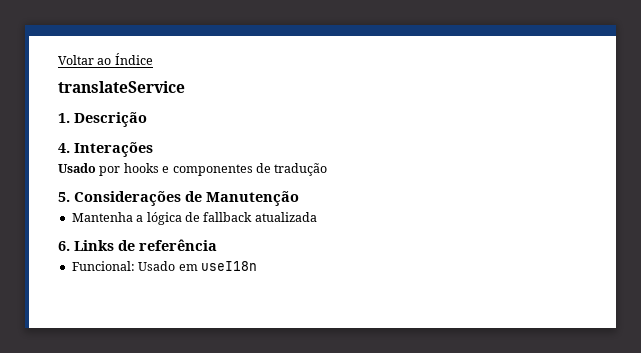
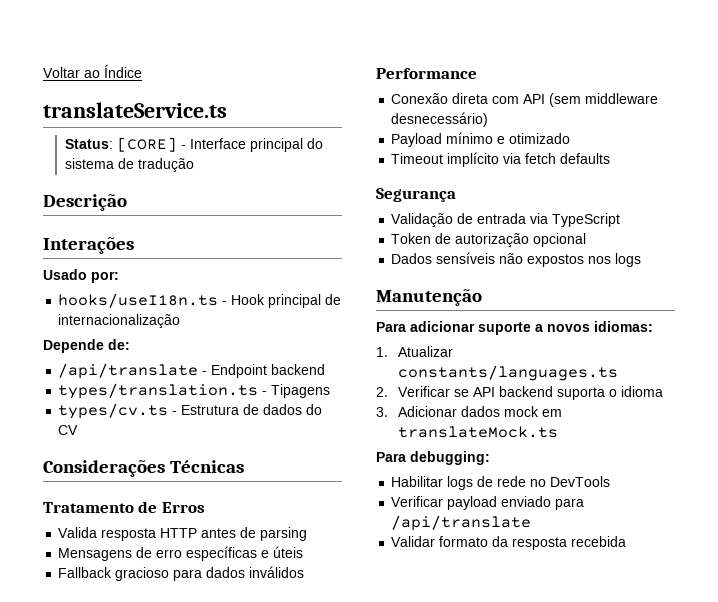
[58,81,185,93] [58,113,70,123] translateService // 1. -> [43,102,227,118] [65,137,324,152] [65,158,195,172] translateService.ts // Status: [CORE] - Interface principal do sistema de tradução //
[58,143,70,153] 4. -> (127, 202) none
[99,163,328,176] [58,191,299,206] [71,212,317,225] [58,239,217,251] [71,261,257,271] por hooks e componentes de tradução // 5. Considerações de Manutenção // Mantenha a lógica de fallback atualizada // 6. Links de referência // Funcional: Usado em useI18n -> [91,271,119,283] [58,293,342,308] [58,314,181,328] [43,339,130,353] [58,363,326,379] [58,383,331,399] [58,403,323,419] [58,425,79,435] [43,460,245,477] [43,501,205,513] [58,527,308,541] [58,546,304,561] [58,566,305,581] [376,68,477,79] [391,93,659,107] [391,112,489,127] [391,132,571,147] [391,152,611,167] [376,188,456,202] [391,213,621,227] [391,233,587,247] [391,252,642,267] [376,289,482,306] [376,321,653,335] [376,346,454,357] [398,365,619,381] [376,386,664,400] [376,406,563,417] [398,426,559,438] [376,451,490,465] [391,476,611,490] [391,496,585,510] [391,515,532,531] [391,536,627,550] por: // hooks/useI18n.ts - Hook principal de internacionalização // Depende de: // /api/translate - Endpoint backend // types/translation.ts - Tipagens // types/cv.ts - Estrutura de dados do CV // Considerações Técnicas // Tratamento de Erros // Valida resposta HTTP antes de parsing // Mensagens de erro específicas e úteis // Fallback gracioso para dados inválidos // Performance // Conexão direta com API (sem middleware desnecessário) // Payload mínimo e otimizado // Timeout implícito via fetch defaults // Segurança // Validação de entrada via TypeScript // Token de autorização opcional // Dados sensíveis não expostos nos logs // Manutenção // Para adicionar suporte a novos idiomas: // 1. Atualizar constants/languages.ts // 2. Verificar se API backend suporta o idioma // 3. Adicionar dados mock em translateMock.ts // Para debugging: // Habilitar logs de rede no DevTools // Verificar payload enviado para /api/translate // Validar formato da resposta recebida

